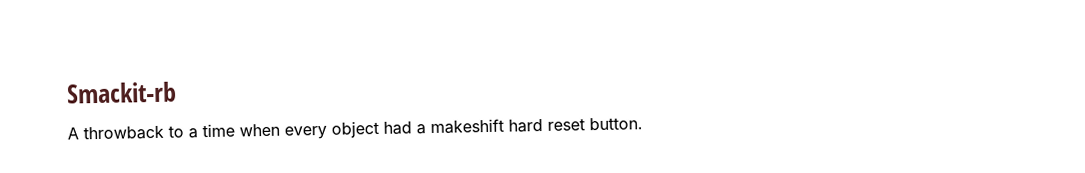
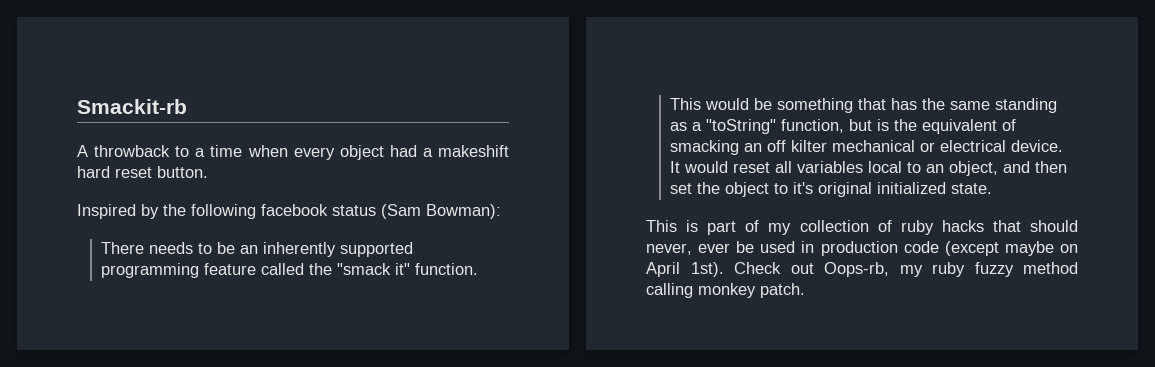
(643, 124) none -> [77,204,501,219] [101,242,414,257] [101,263,479,278] [670,98,1058,113] [670,119,1017,134] [670,140,1064,155] [670,161,1068,176] [670,182,993,197] [646,220,1078,235] [646,241,1078,256] [646,262,1078,277] [646,283,805,298] // Inspired by the following facebook status (Sam Bowman): // There needs to be an inherently supported programming feature called the "smack it" function. This would be something that has the same standing as a "toString" function, but is the equivalent of smacking an off kilter mechanical or electrical device. It would reset all variables local to an object, and then set the object to it's original initialized state. // This is part of my collection of ruby hacks that should never, ever be used in production code (except maybe on April 1st). Check out Oops-rb, my ruby fuzzy method calling monkey patch.

